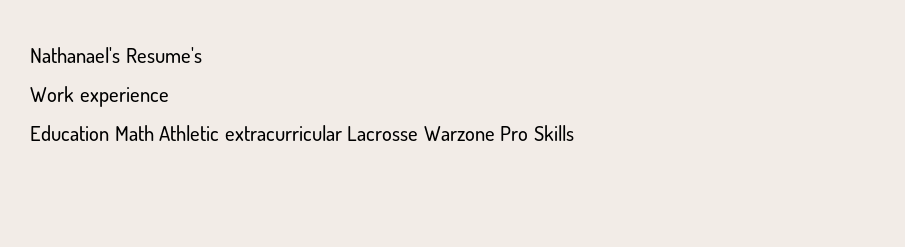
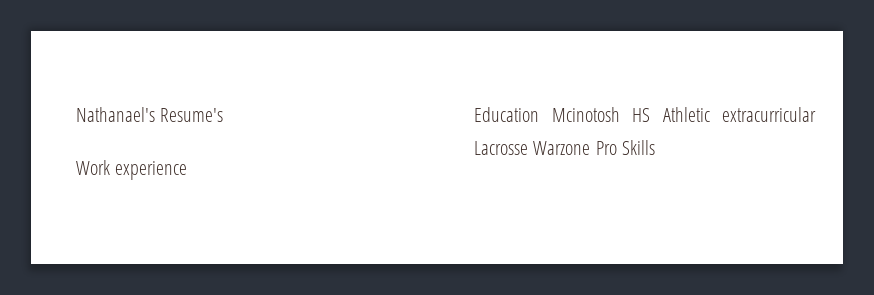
[114,125,154,141] Math -> [551,107,650,122] Mcinotosh HS

